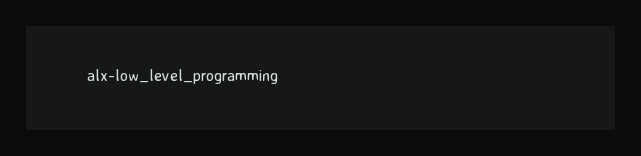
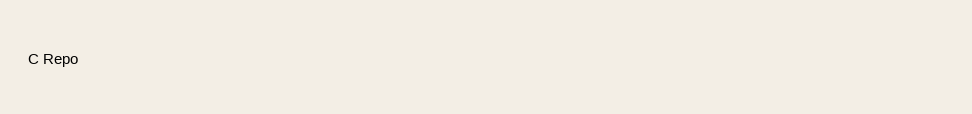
[87,69,278,84] alx-low_level_programming -> [28,54,79,67] C Repo

